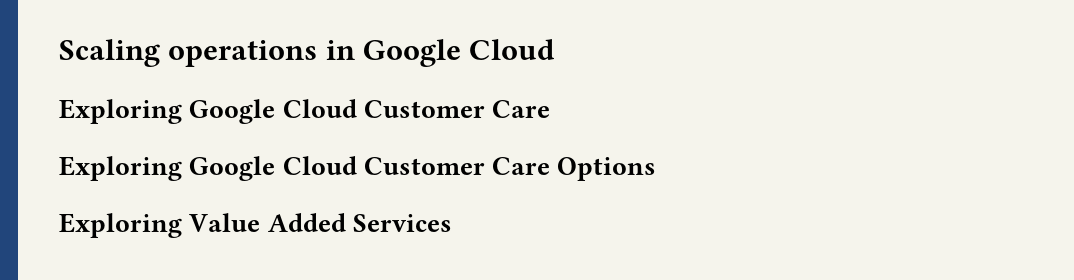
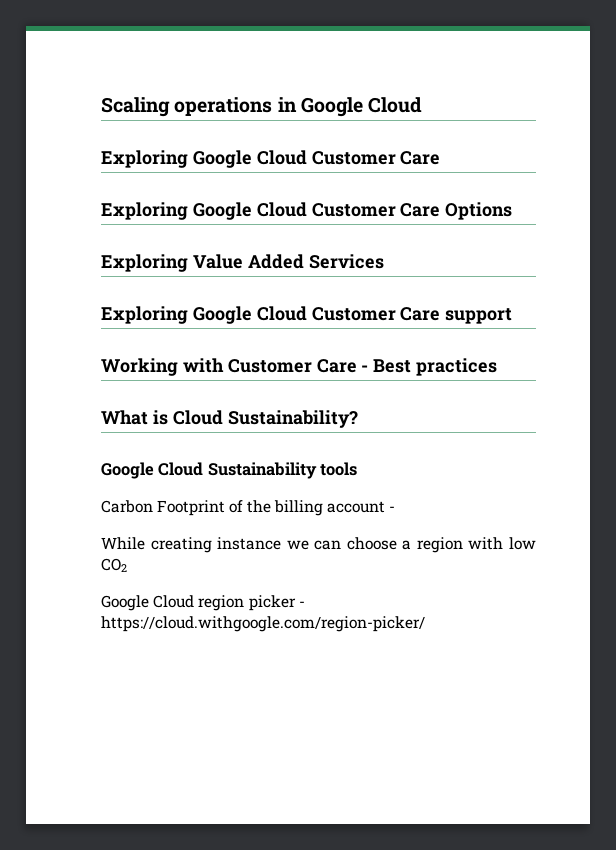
(452, 223) none -> [101,306,513,324] [101,358,498,376] [101,410,358,428] [101,462,358,479] [101,500,396,516] [101,537,536,553] [101,558,127,572] [101,595,305,611] [101,616,425,632] // Exploring Google Cloud Customer Care support // Working with Customer Care - Best practices // What is Cloud Sustainability? // Google Cloud Sustainability tools // Carbon Footprint of the billing account - // While creating instance we can choose a region with low CO2 // Google Cloud region picker - https://cloud.withgoogle.com/region-picker/

